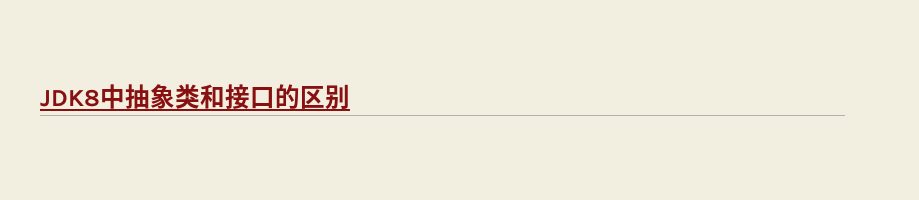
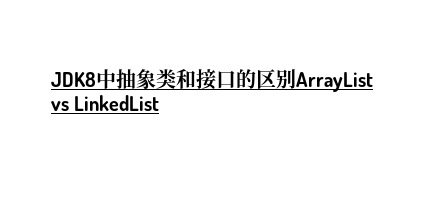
(350, 97) none -> [296,72,373,92] [51,95,160,111] ArrayList vs LinkedList

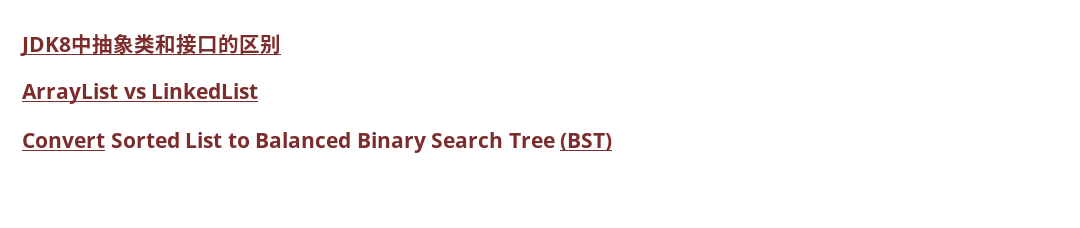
(296, 79) none -> (281, 44) //
(160, 103) none -> [22,132,613,153] // Convert Sorted List to Balanced Binary Search Tree (BST)

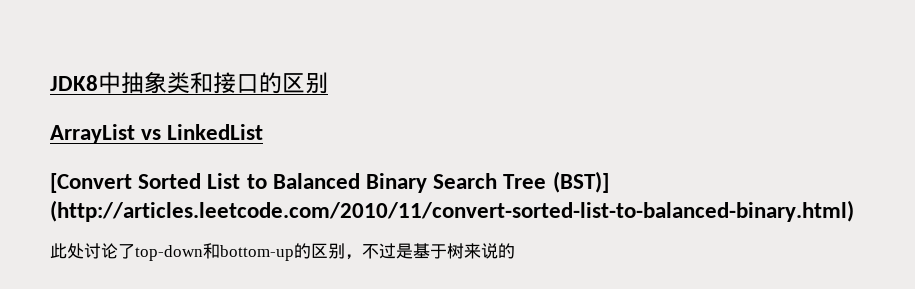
[22,133,105,148] Convert -> [50,173,132,193] [Convert
[560,133,613,151] (BST) -> [552,171,609,193] [50,200,854,222] [50,243,515,261] (BST)] (http://articles.leetcode.com/2010/11/convert-sorted-list-to-balanced-binary.html) // 此处讨论了top-down和bottom-up的区别，不过是基于树来说的

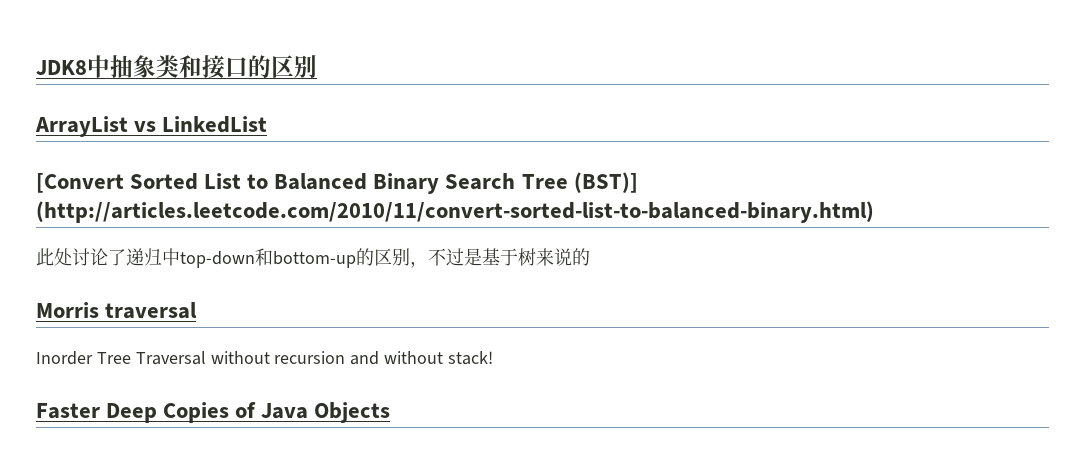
(135, 251) none -> [126,248,180,266] 递归中
(515, 251) none -> [36,302,198,319] [36,351,494,365] [36,402,391,423] // Morris traversal // Inorder Tree Traversal without recursion and without stack! // Faster Deep Copies of Java Objects

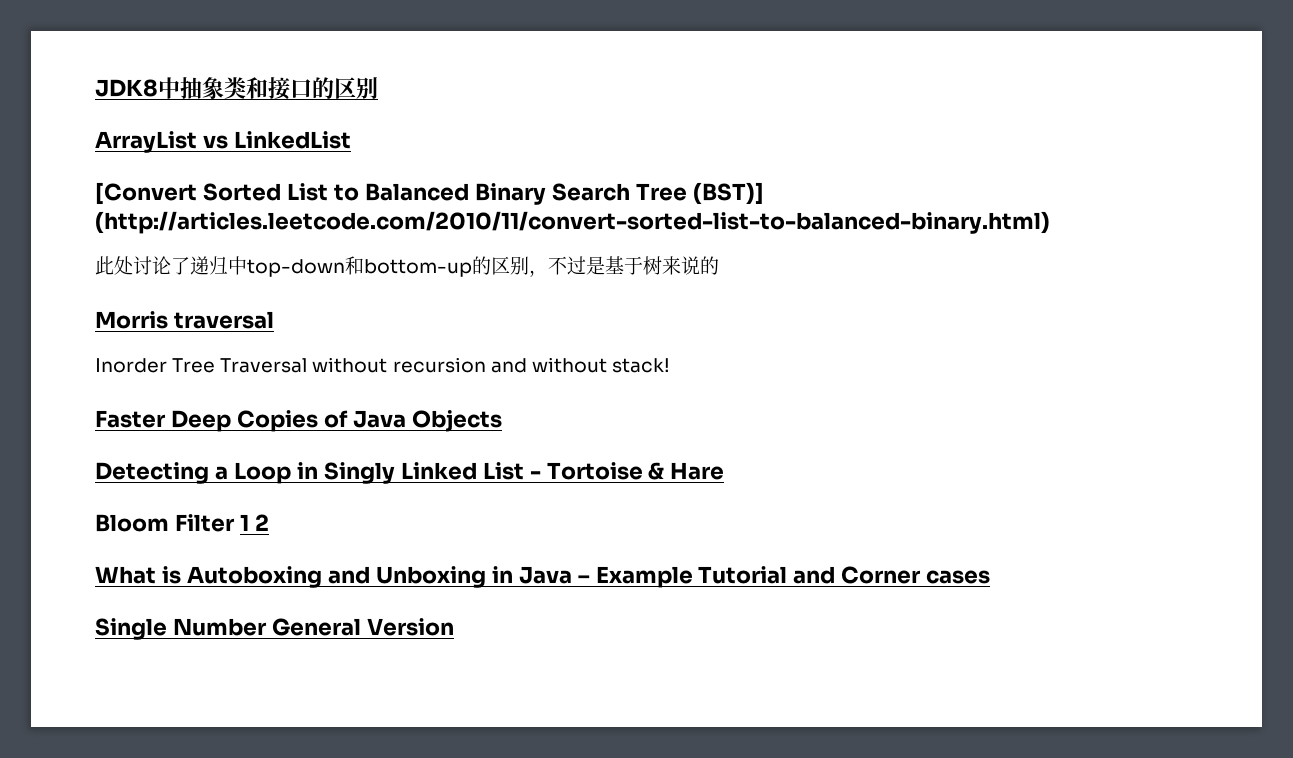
(391, 412) none -> [95,462,725,484] [95,514,269,532] [95,566,991,588] [95,618,454,640] // Detecting a Loop in Singly Linked List - Tortoise & Hare // Bloom Filter 1 2 // What is Autoboxing and Unboxing in Java – Example Tutorial and Corner cases // Single Number General Version

